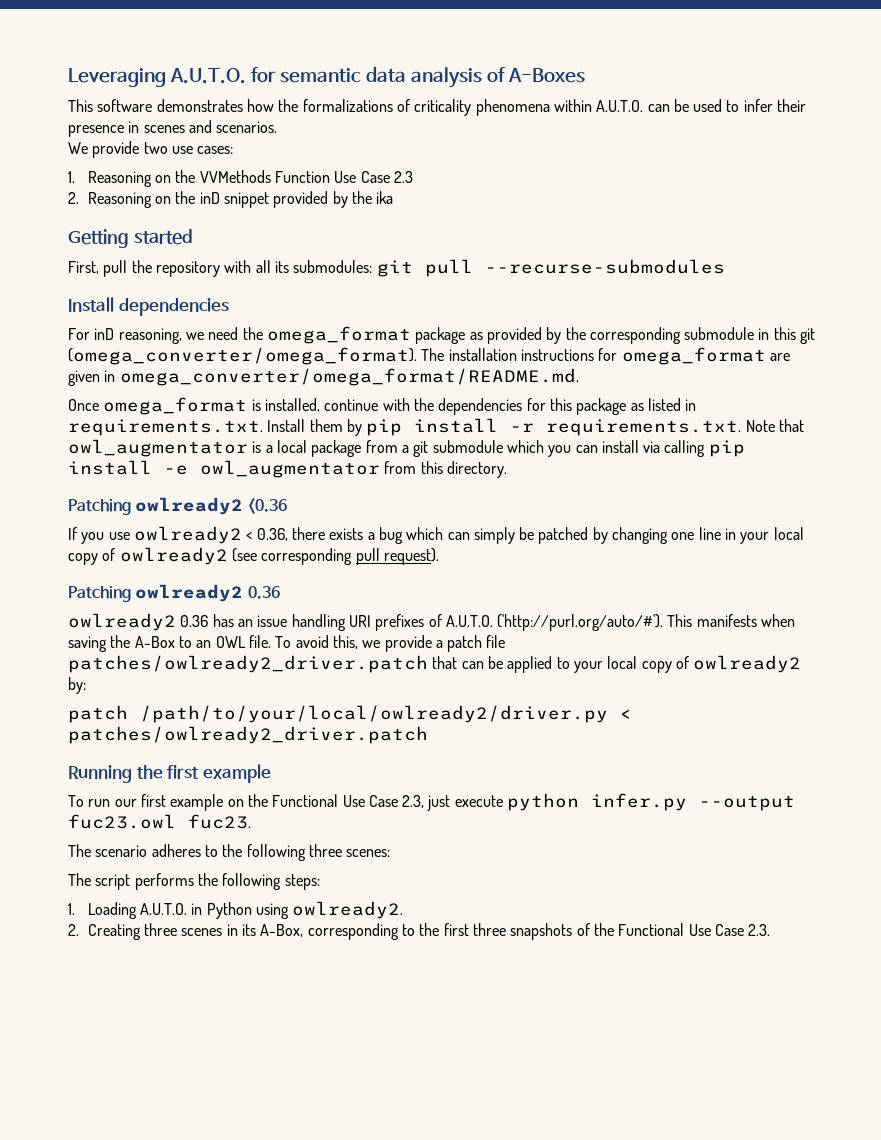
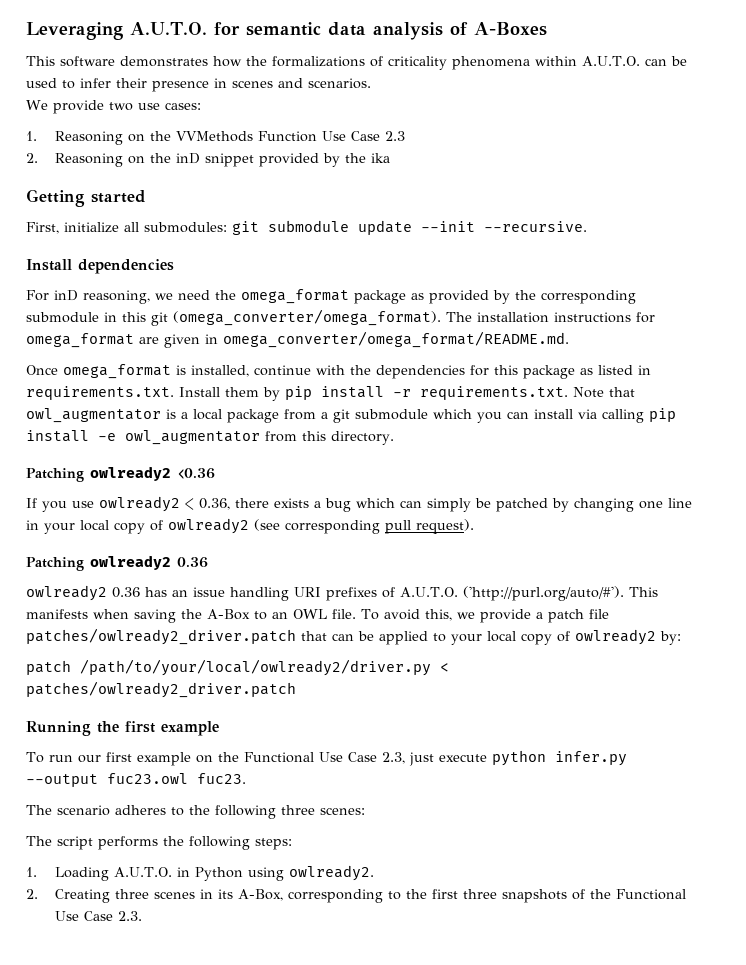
[103,259,725,277] pull the repository with all its submodules: git pull --recurse-submodules -> [64,220,587,235] initialize all submodules: git submodule update --init --recursive.

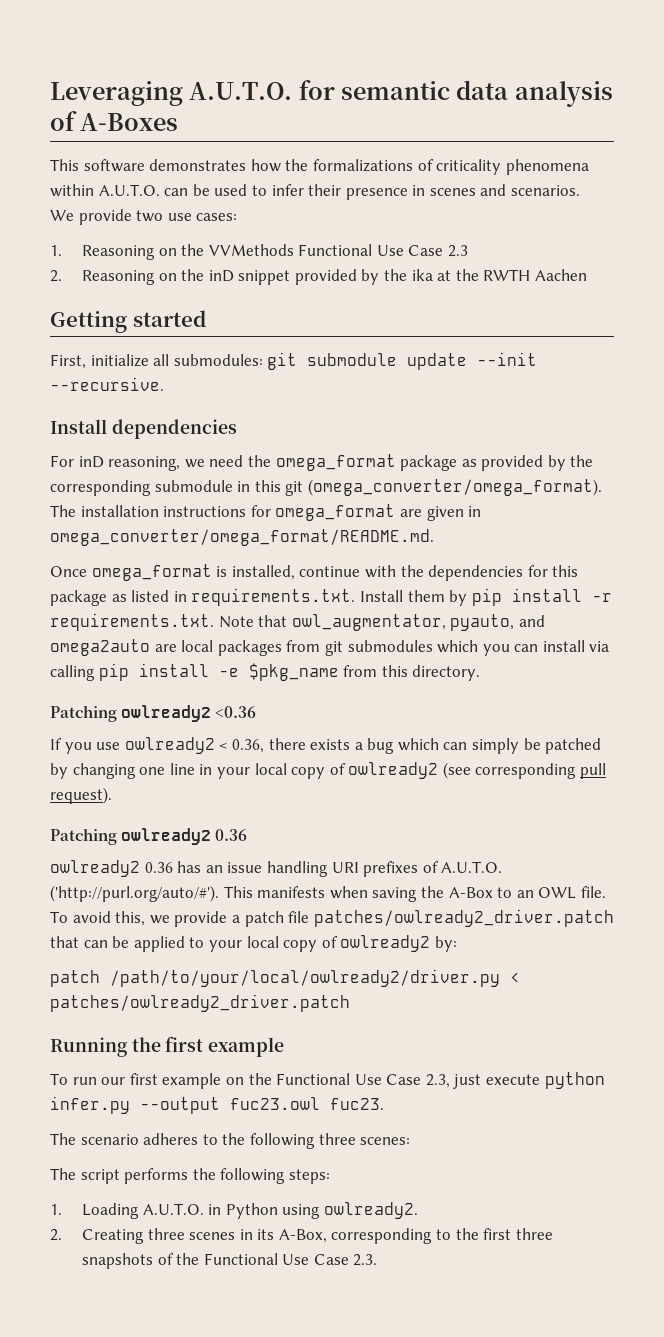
[257,131,317,142] Function -> [298,244,373,256] Functional
(390, 158) none -> [437,269,587,281] at the RWTH Aachen
[26,408,428,423] owl_augmentator is a local package from a git submodule -> [291,614,545,631] [50,639,433,656] owl_augmentator, pyauto, and omega2auto are local packages from git submodules
[125,430,260,445] owl_augmentator -> [248,663,339,681] $pkg_name

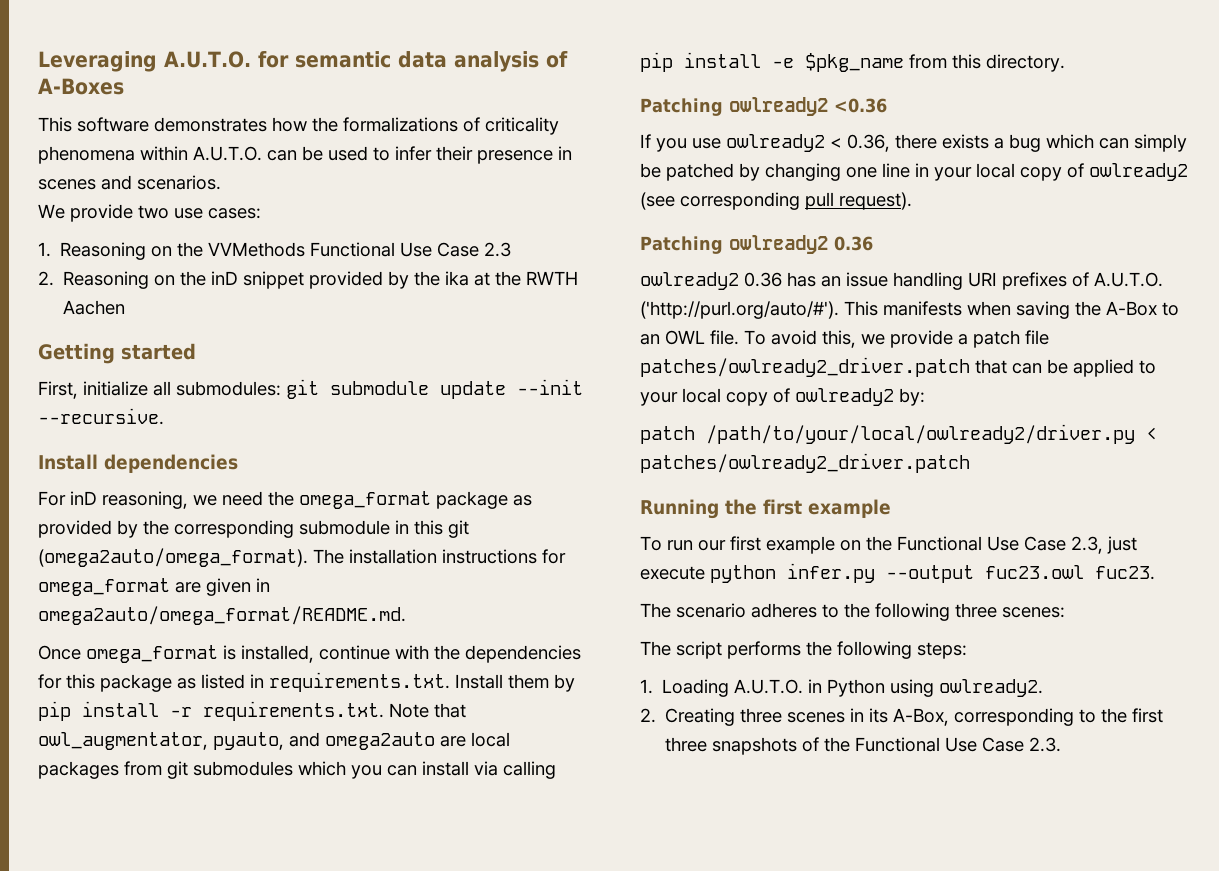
[307,479,602,496] (omega_converter/omega_format). -> [38,548,308,567] (omega2auto/omega_format).
[50,529,434,546] omega_converter/omega_format/README.md. -> [38,606,406,625] omega2auto/omega_format/README.md.

